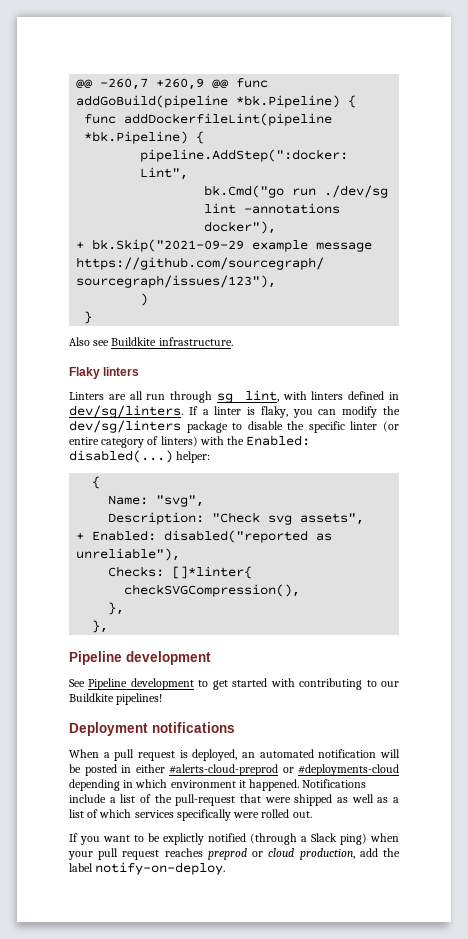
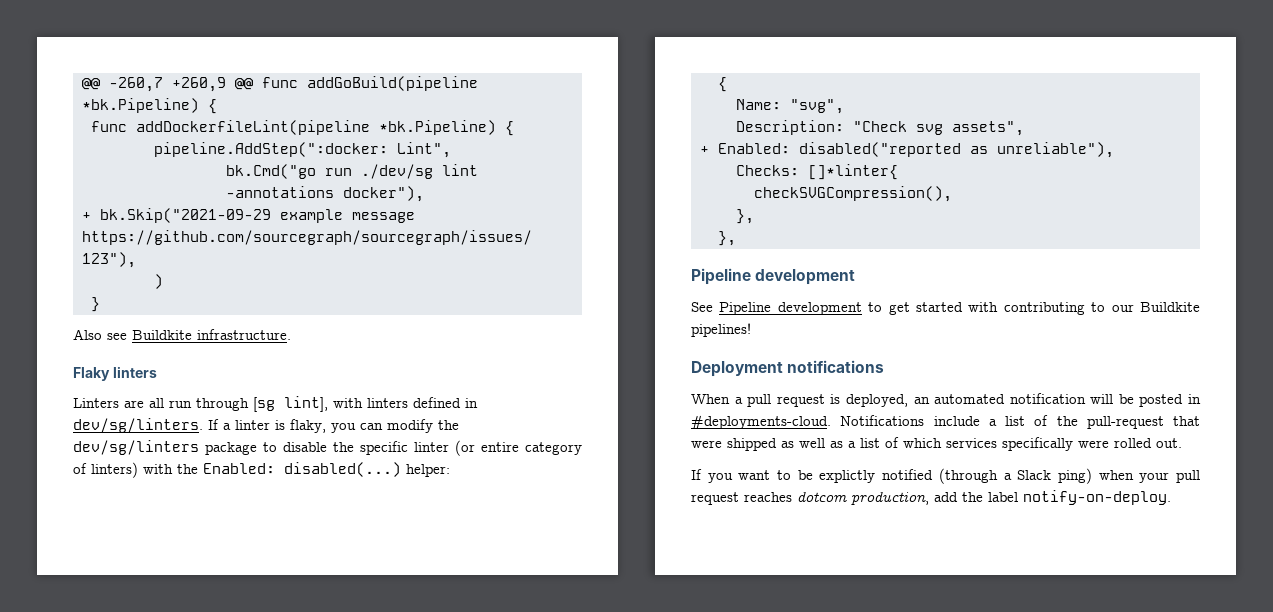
[216,390,279,403] sg lint, -> [253,396,328,412] [sg lint],
[135,764,399,776] [69,779,300,791] either #alerts-cloud-preprod or #deployments-cloud depending in which environment it happened. -> [691,415,831,429] #deployments-cloud.
[207,848,295,860] preprod or cloud -> [797,491,847,502] dotcom

